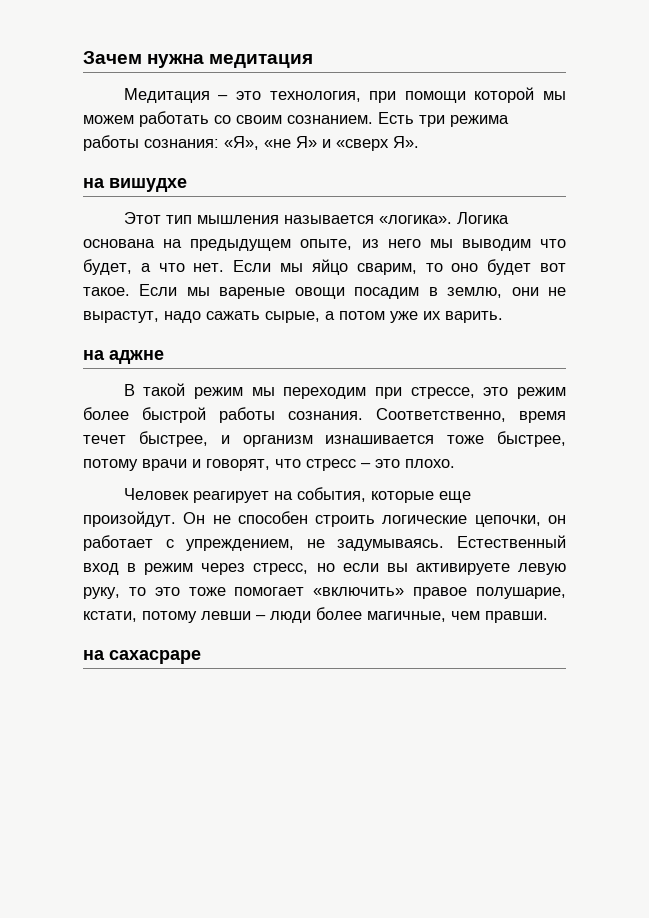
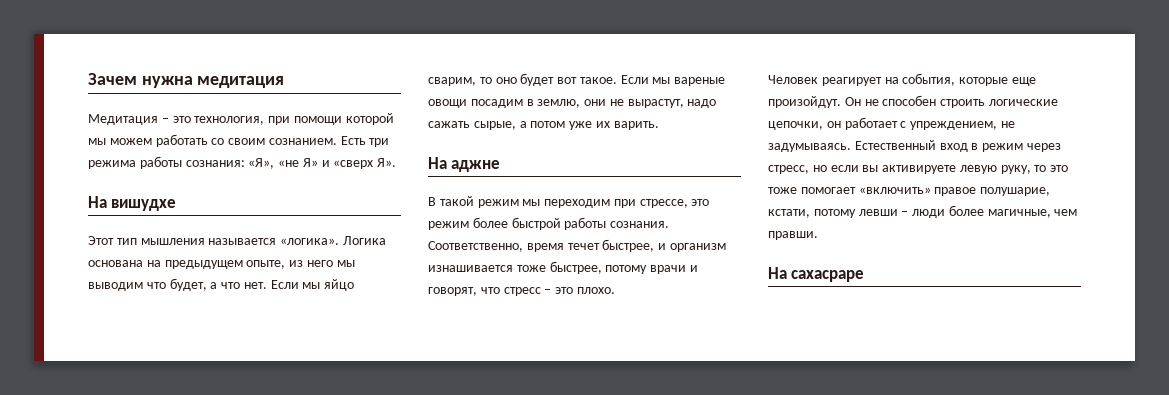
[83,178,105,188] на -> [88,196,107,208] На
[83,350,105,360] на -> [428,157,447,169] На
[83,650,105,660] на -> [768,267,787,279] На

